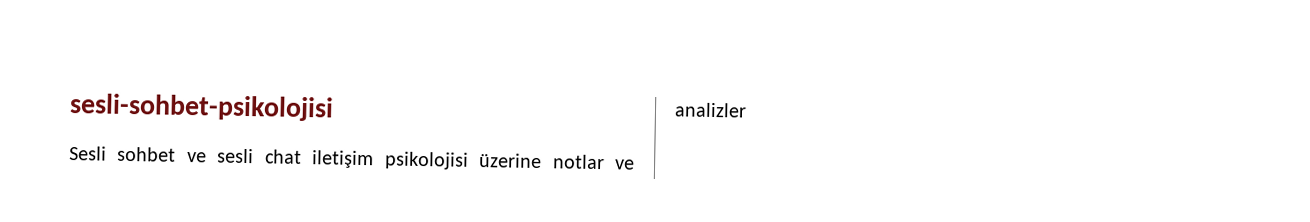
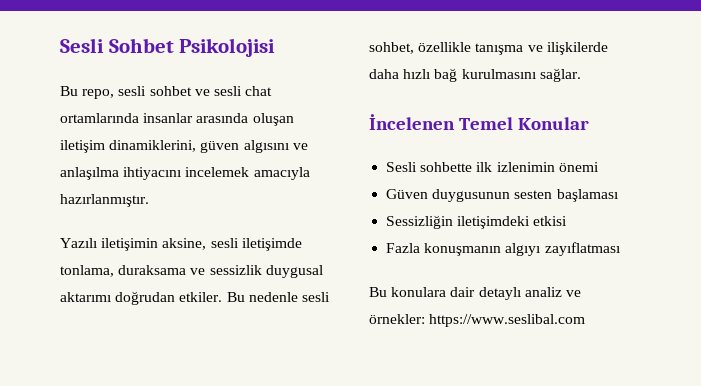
[69,92,334,122] [69,145,636,170] [674,102,747,118] sesli-sohbet-psikolojisi // Sesli sohbet ve sesli chat iletişim psikolojisi üzerine notlar ve analizler -> [60,38,276,57] [60,86,273,99] [60,113,294,126] [60,140,308,153] [60,167,310,180] [60,194,149,207] [60,238,302,251] [60,265,323,278] [60,291,330,305] [369,42,608,55] [369,68,581,82] [369,114,589,130] [386,162,599,172] [386,189,619,202] [386,215,568,229] [386,242,621,256] [369,287,581,300] [369,314,586,327] Sesli Sohbet Psikolojisi // Bu repo, sesli sohbet ve sesli chat ortamlarında insanlar arasında oluşan iletişim dinamiklerini, güven algısını ve anlaşılma ihtiyacını incelemek amacıyla hazırlanmıştır. // Yazılı iletişimin aksine, sesli iletişimde tonlama, duraksama ve sessizlik duygusal aktarımı doğrudan etkiler. Bu nedenle sesli sohbet, özellikle tanışma ve ilişkilerde daha hızlı bağ kurulmasını sağlar. // İncelenen Temel Konular // Sesli sohbette ilk izlenimin önemi // Güven duygusunun sesten başlaması // Sessizliğin iletişimdeki etkisi // Fazla konuşmanın algıyı zayıflatması // Bu konulara dair detaylı analiz ve örnekler: https://www.seslibal.com

